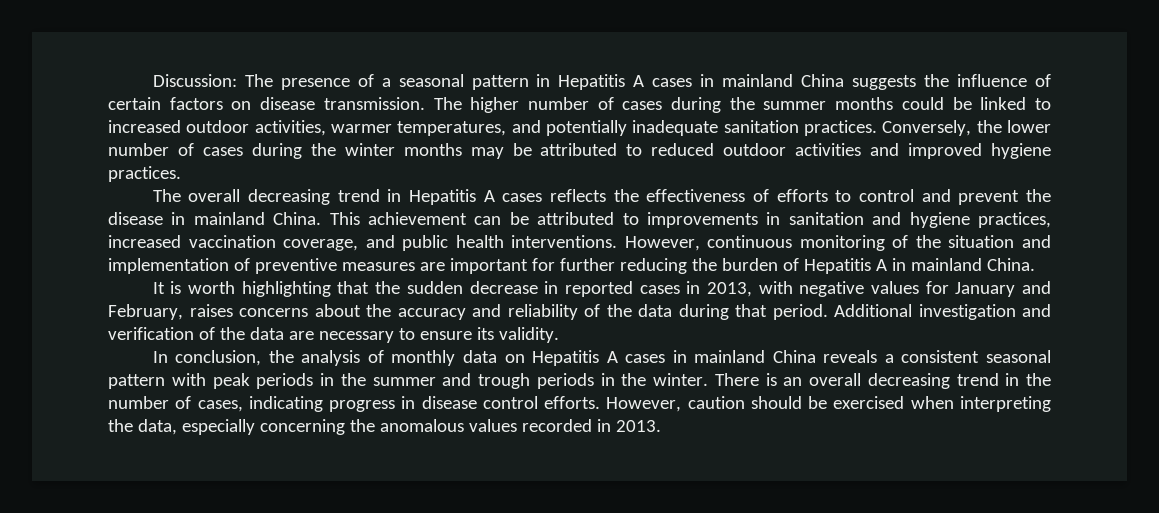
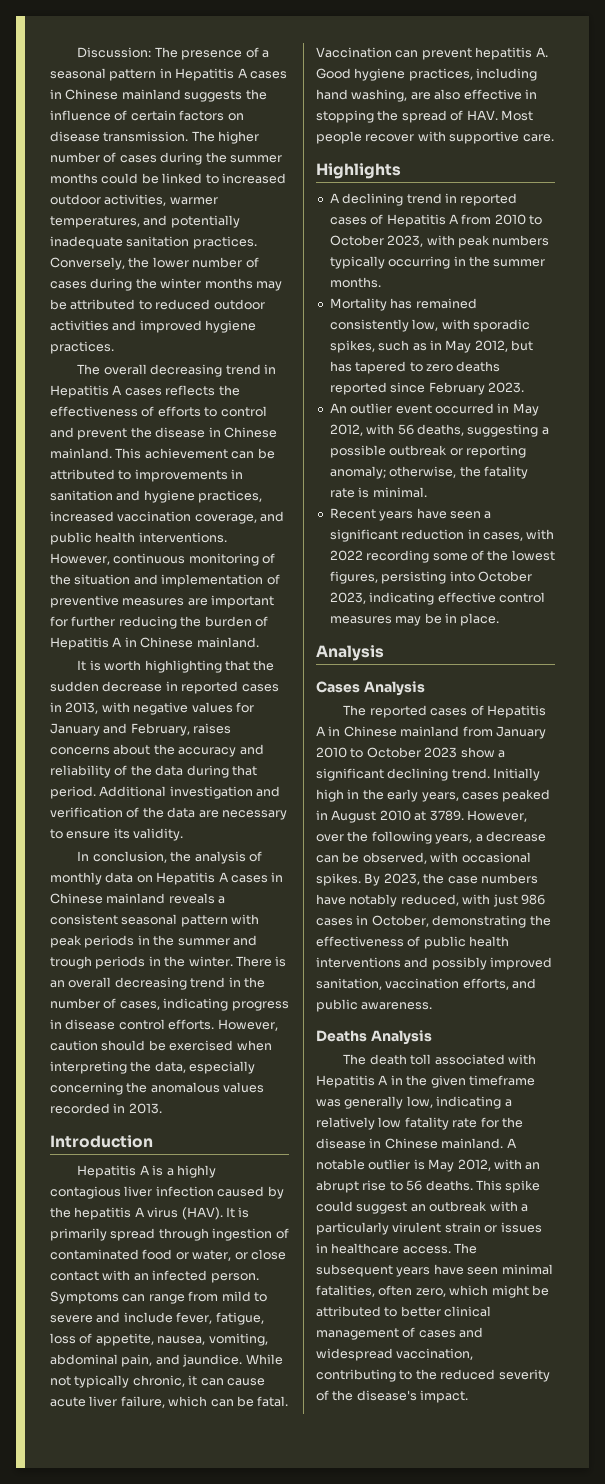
[722,74,845,87] mainland China -> [65,89,181,100] Chinese mainland
[193,212,322,225] mainland China. -> [223,427,277,438] [50,448,112,459] Chinese mainland.
[910,258,1035,271] mainland China. -> [140,637,259,648] Chinese mainland.
[694,350,816,363] mainland China -> [50,893,166,904] Chinese mainland
(661, 426) none -> [50,1135,153,1148] [77,1165,216,1178] [50,1186,284,1199] [50,1207,250,1220] [50,1228,289,1241] [50,1249,286,1261] [50,1270,259,1283] [50,1291,267,1304] [50,1312,264,1325] [50,1333,268,1346] [50,1354,283,1367] [50,1375,265,1388] [50,1396,289,1408] [316,47,548,60] [316,68,538,81] [316,89,537,102] [316,110,533,123] [316,131,554,144] [316,163,401,179] [329,193,518,206] [329,214,542,227] [329,235,550,248] [329,256,546,269] [329,277,381,288] [329,298,477,311] [329,319,530,332] [329,340,533,353] [329,361,501,374] [329,382,524,395] [329,403,539,416] [329,424,549,437] [329,445,526,458] [329,466,528,479] [329,487,427,498] [329,508,492,521] [329,529,555,542] [329,550,555,563] [329,571,532,584] [329,592,545,605] [329,613,500,626] [316,645,384,661] [316,681,425,696] [343,705,546,718] [316,726,546,739] [316,747,505,758] [316,768,541,781] [316,789,551,802] [316,810,527,823] [316,831,546,844] [316,852,531,864] [316,873,538,886] [316,894,545,907] [316,915,551,928] [316,936,510,949] [316,957,553,970] [316,978,537,990] [316,999,433,1012] [316,1030,432,1045] [343,1054,536,1065] [316,1075,535,1088] [316,1096,512,1109] [316,1117,523,1130] [316,1138,517,1149] [316,1159,541,1172] [316,1180,541,1193] [316,1201,528,1214] [316,1222,542,1235] [316,1243,478,1254] [316,1264,553,1277] [316,1285,549,1298] [316,1306,492,1317] [316,1327,484,1340] [316,1348,474,1361] [316,1369,550,1382] [316,1390,469,1403] // Introduction // Hepatitis A is a highly contagious liver infection caused by the hepatitis A virus (HAV). It is primarily spread through ingestion of contaminated food or water, or close contact with an infected person. Symptoms can range from mild to severe and include fever, fatigue, loss of appetite, nausea, vomiting, abdominal pain, and jaundice. While not typically chronic, it can cause acute liver failure, which can be fatal. Vaccination can prevent hepatitis A. Good hygiene practices, including hand washing, are also effective in stopping the spread of HAV. Most people recover with supportive care. // Highlights // A declining trend in reported cases of Hepatitis A from 2010 to October 2023, with peak numbers typically occurring in the summer months. // Mortality has remained consistently low, with sporadic spikes, such as in May 2012, but has tapered to zero deaths reported since February 2023. // An outlier event occurred in May 2012, with 56 deaths, suggesting a possible outbreak or reporting anomaly; otherwise, the fatality rate is minimal. // Recent years have seen a significant reduction in cases, with 2022 recording some of the lowest figures, persisting into October 2023, indicating effective control measures may be in place. // Analysis // Cases Analysis // The reported cases of Hepatitis A in Chinese mainland from January 2010 to October 2023 show a significant declining trend. Initially high in the early years, cases peaked in August 2010 at 3789. However, over the following years, a decrease can be observed, with occasional spikes. By 2023, the case numbers have notably reduced, with just 986 cases in October, demonstrating the effectiveness of public health interventions and possibly improved sanitation, vaccination efforts, and public awareness. // Deaths Analysis // The death toll associated with Hepatitis A in the given timeframe was generally low, indicating a relatively low fatality rate for the disease in Chinese mainland. A notable outlier is May 2012, with an abrupt rise to 56 deaths. This spike could suggest an outbreak with a particularly virulent strain or issues in healthcare access. The subsequent years have seen minimal fatalities, often zero, which might be attributed to better clinical management of cases and widespread vaccination, contributing to the reduced severity of the disease's impact.

